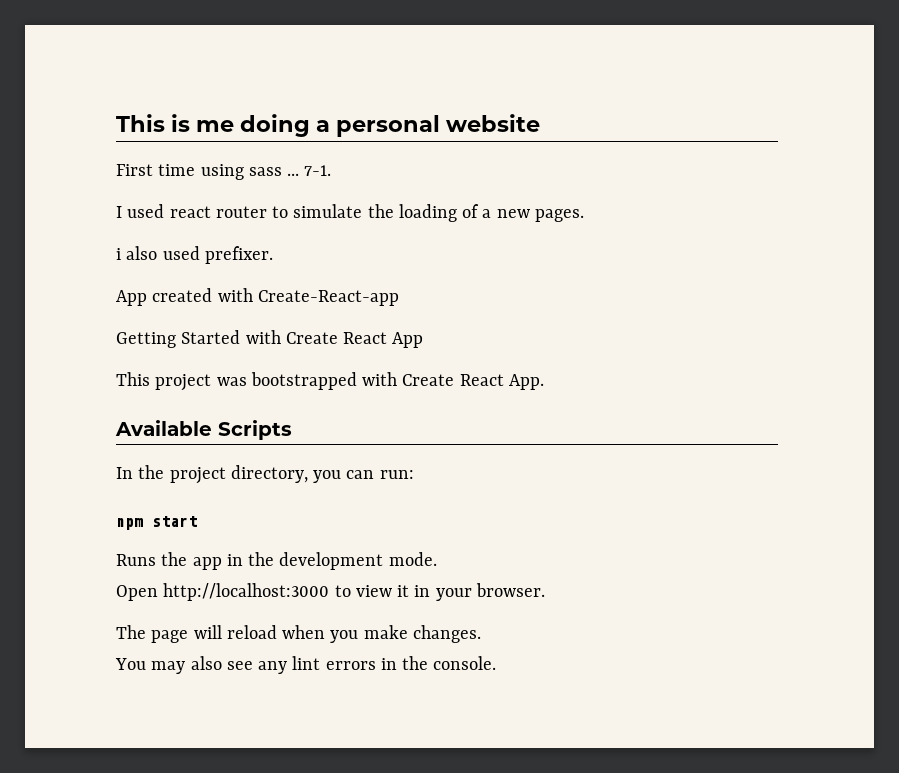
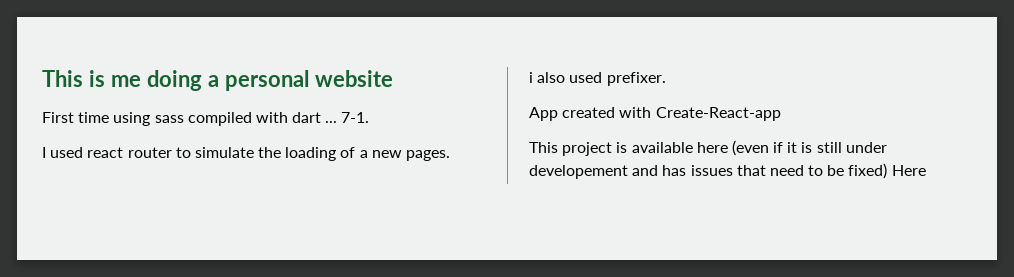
(282, 171) none -> [187,112,322,126] compiled with dart
[116,330,424,348] [116,372,544,391] [115,420,292,440] [116,465,414,484] [116,516,197,530] [116,552,437,570] [116,583,545,601] [116,625,481,643] [115,656,497,674] Getting Started with Create React App // This project was bootstrapped with Create React App. // Available Scripts // In the project directory, you can run: // npm start // Runs the app in the development mode. // Open http://localhost:3000 to view it in your browser. // The page will reload when you make changes. // You may also see any lint errors in the console. -> [529,140,887,156] [529,163,926,179] This project is available here (even if it is still under developement and has issues that need to be fixed) Here

